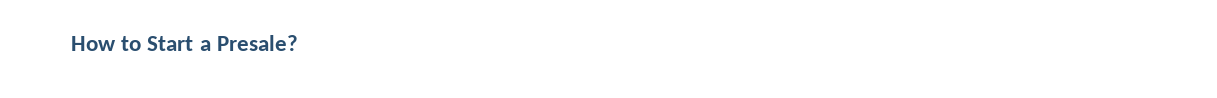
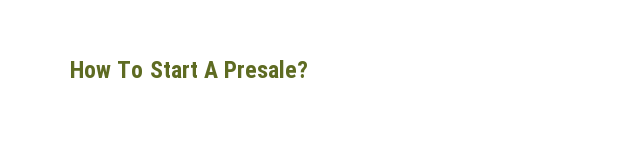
[121,36,211,51] to Start a -> [117,61,219,78] To Start A

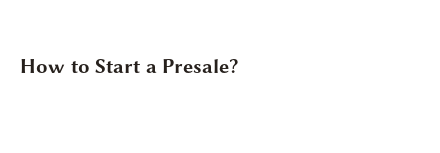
[117,61,219,78] To Start A -> [70,59,157,73] to Start a

